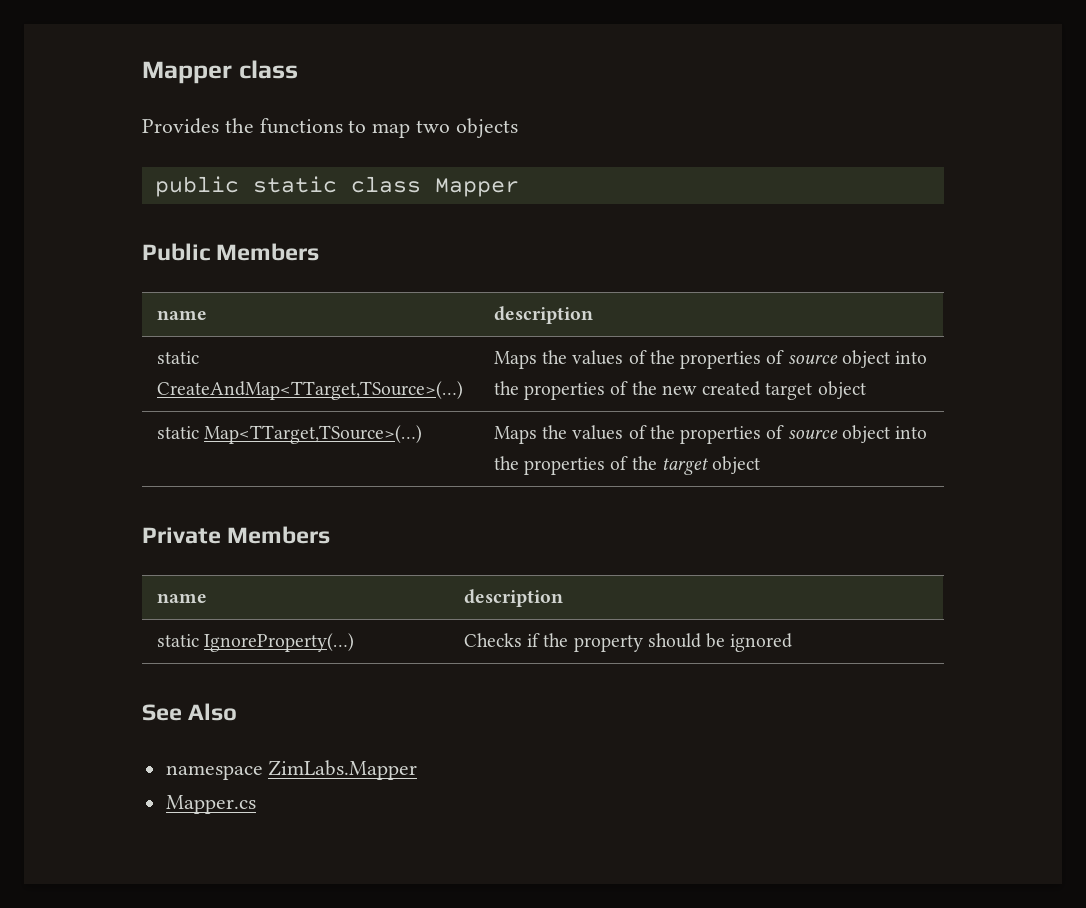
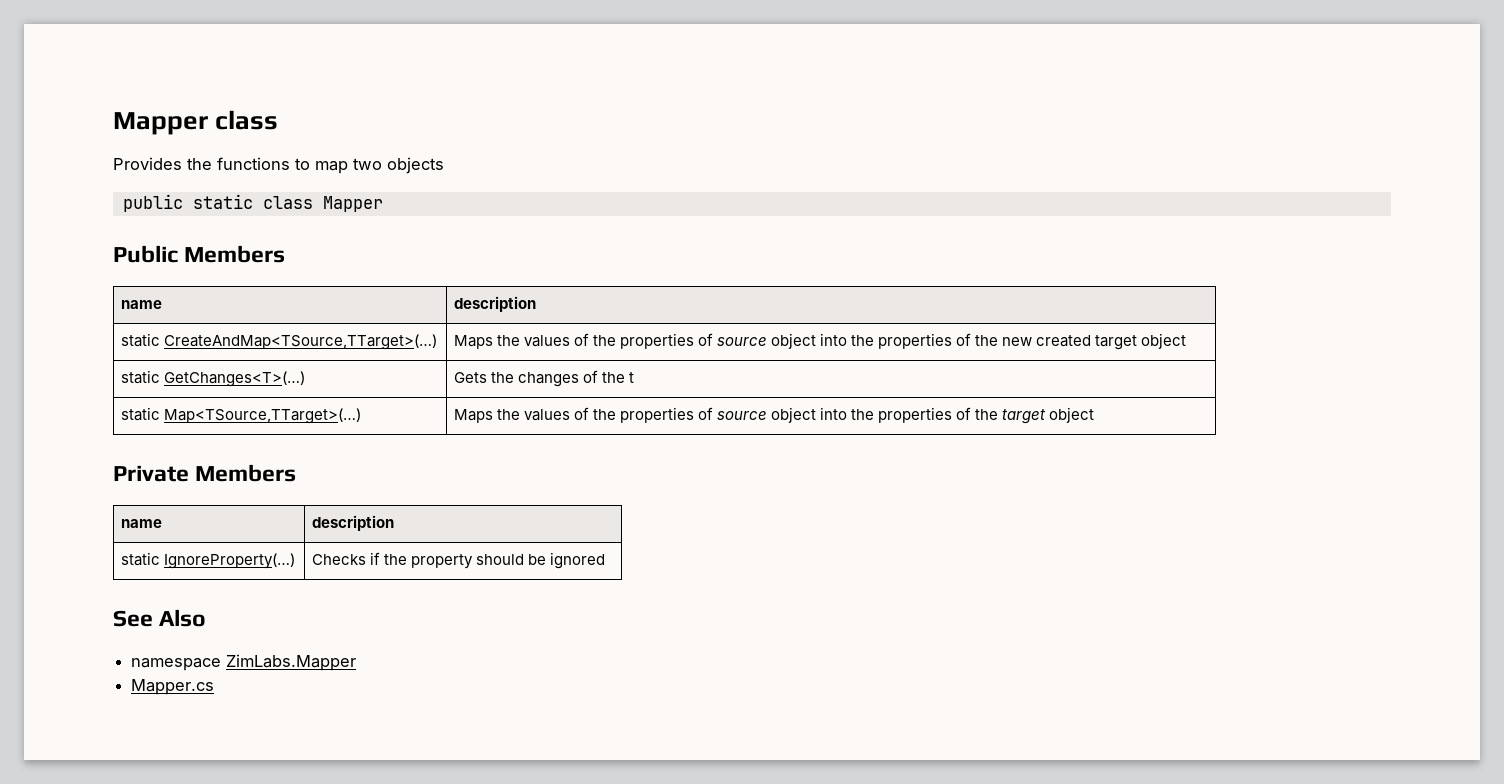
[156,381,463,400] CreateAndMap<TTarget,TSource>(…) -> [163,334,437,350] CreateAndMap<TSource,TTarget>(…)
[204,425,423,444] Map<TTarget,TSource>(…) -> [163,371,305,387] [453,370,634,387] [120,407,361,424] GetChanges<T>(…) | Gets the changes of the t // static Map<TSource,TTarget>(…)

